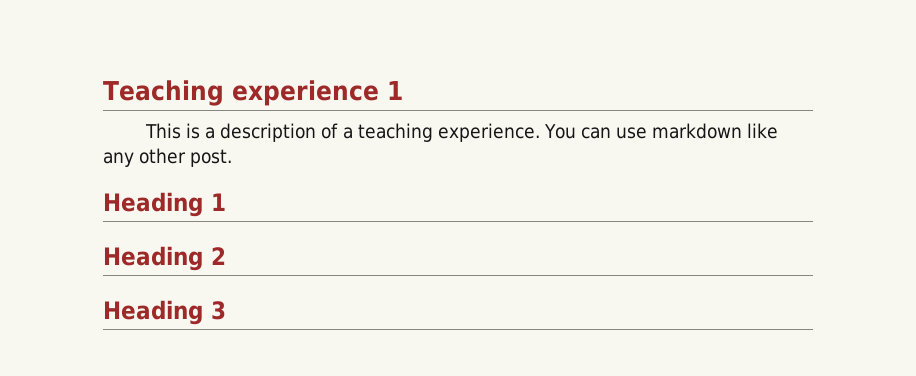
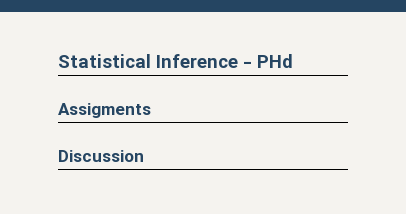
[103,80,403,106] [144,123,779,142] [103,148,233,167] [103,192,226,217] [103,246,226,271] [103,300,226,325] Teaching experience 1 // This is a description of a teaching experience. You can use markdown like any other post. // Heading 1 // Heading 2 // Heading 3 -> [58,54,293,68] [58,103,151,118] [58,150,144,162] Statistical Inference - PHd // Assigments // Discussion

